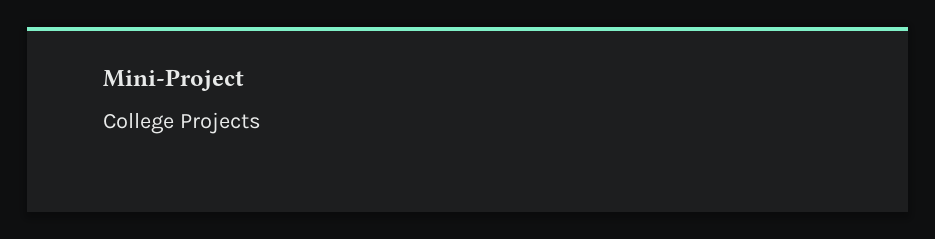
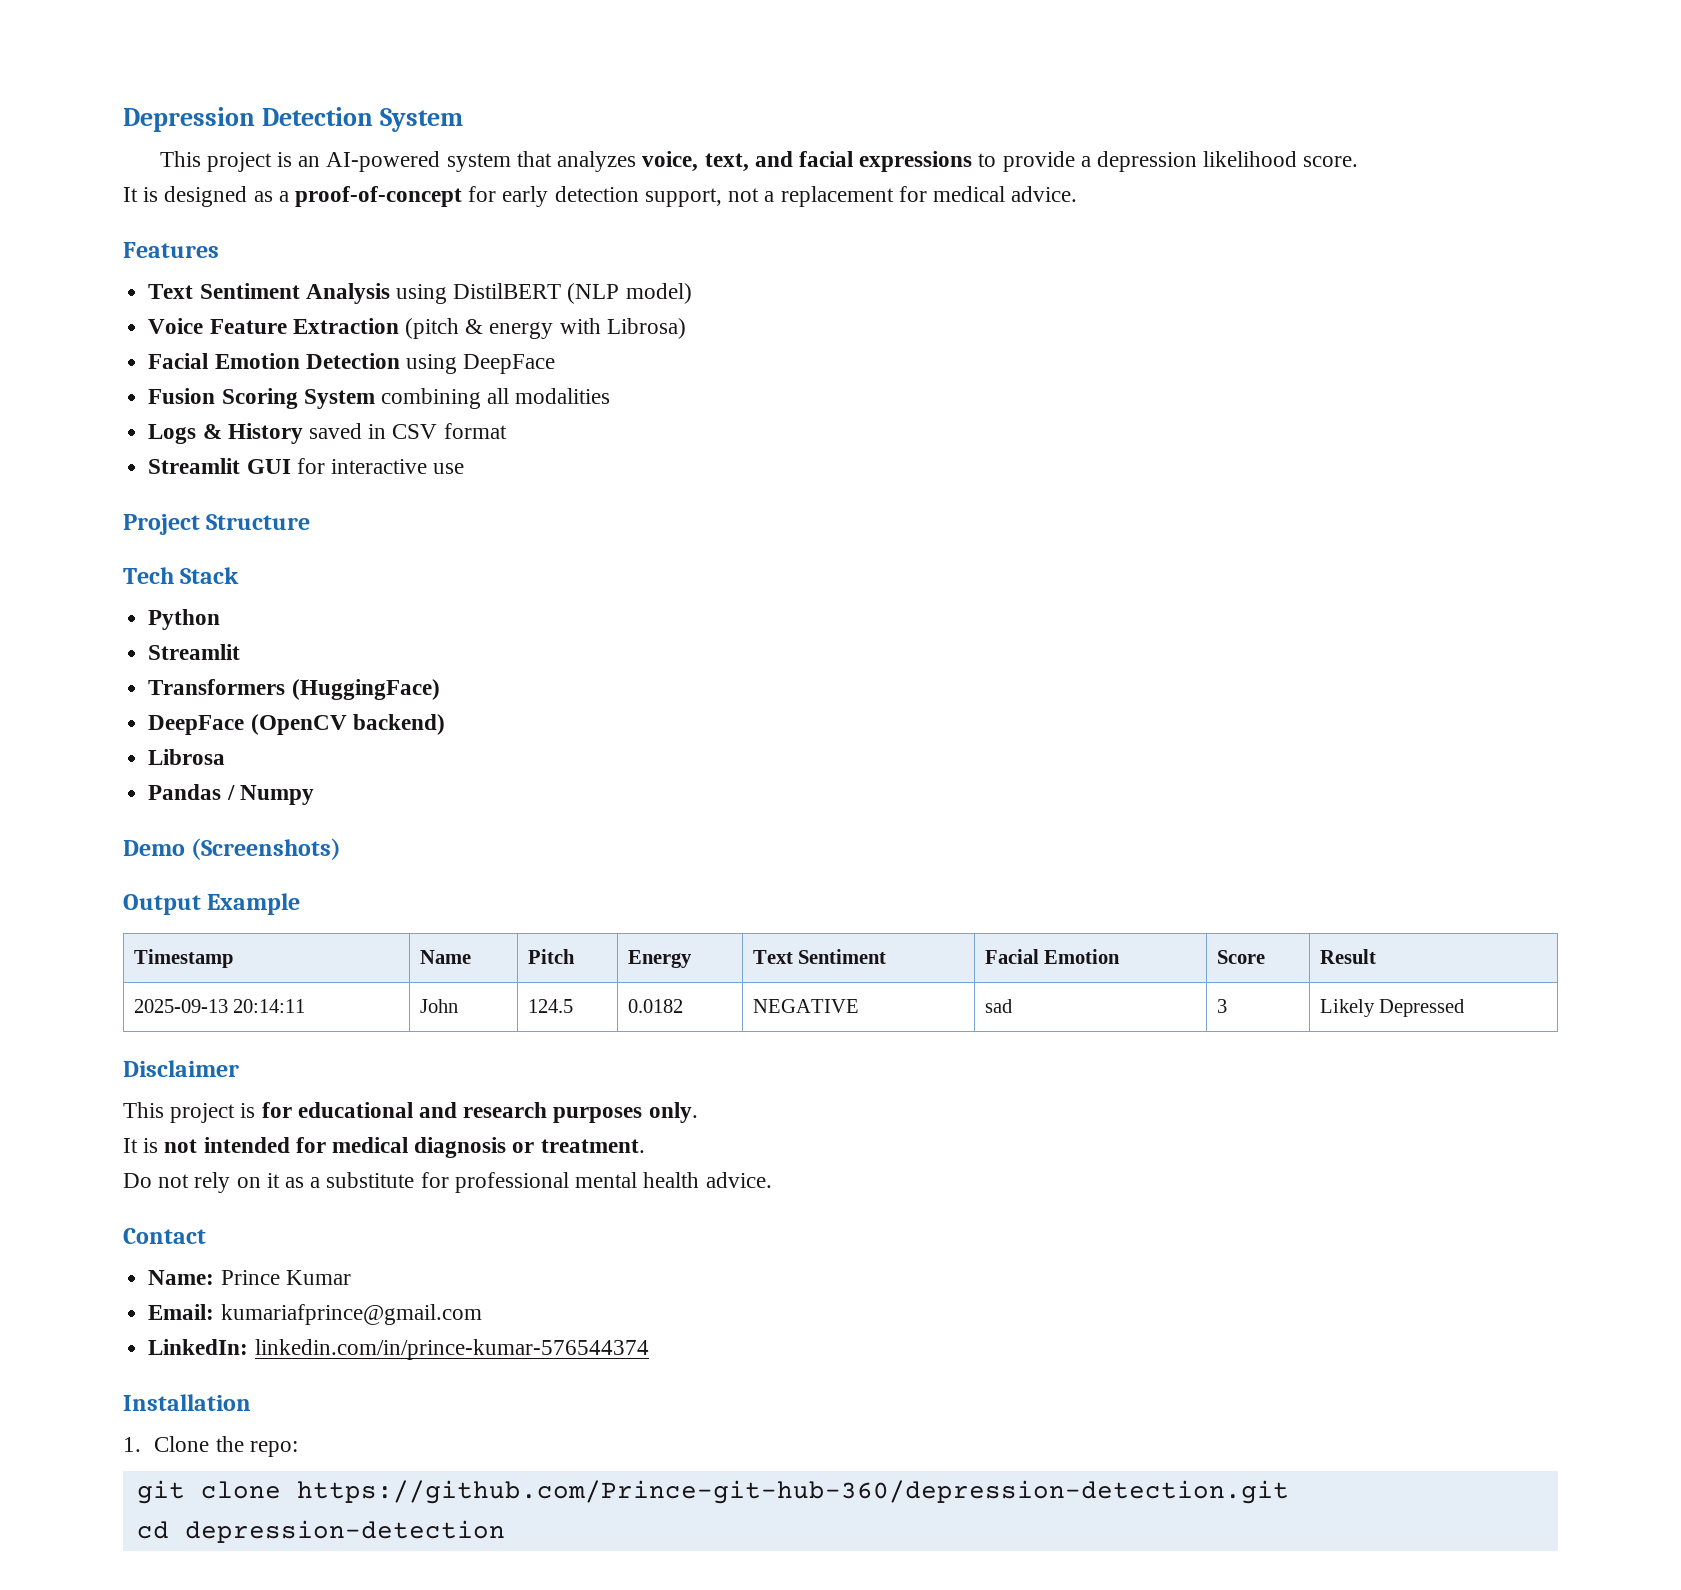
[103,69,244,91] [103,112,261,134] Mini-Project // College Projects -> [123,107,463,132] [159,151,1359,172] [123,186,1078,207] [123,242,219,258] [148,283,692,304] [148,318,686,339] [148,353,556,374] [148,388,611,409] [148,423,507,444] [148,458,465,474] [123,514,311,535] [123,567,240,584] [148,609,221,630] [148,644,241,660] [148,679,440,700] [148,714,445,735] [148,749,226,765] [148,784,314,805] [123,838,342,860] [123,893,301,915] [133,949,233,968] [419,950,471,964] [527,949,575,964] [627,950,692,968] [752,949,887,964] [984,949,1121,964] [1216,950,1265,964] [1319,949,1376,964] [133,999,306,1013] [419,999,458,1013] [527,999,573,1013] [627,999,683,1013] [752,999,859,1013] [984,999,1012,1013] [1216,999,1227,1013] [1319,999,1465,1017] [123,1060,239,1077] [123,1102,698,1123] [123,1137,645,1158] [123,1172,772,1193] [123,1228,206,1244] [148,1270,351,1285] [148,1304,482,1325] [148,1339,649,1360] [123,1394,251,1411] [123,1436,298,1457] [136,1480,1289,1504] [136,1520,505,1543] Depression Detection System // This project is an AI-powered system that analyzes voice, text, and facial expressions to provide a depression likelihood score. // It is designed as a proof-of-concept for early detection support, not a replacement for medical advice. // Features // Text Sentiment Analysis using DistilBERT (NLP model) // Voice Feature Extraction (pitch & energy with Librosa) // Facial Emotion Detection using DeepFace // Fusion Scoring System combining all modalities // Logs & History saved in CSV format // Streamlit GUI for interactive use // Project Structure // Tech Stack // Python // Streamlit // Transformers (HuggingFace) // DeepFace (OpenCV backend) // Librosa // Pandas / Numpy // Demo (Screenshots) // Output Example // Timestamp | Name | Pitch | Energy | Text Sentiment | Facial Emotion | Score | Result // 2025-09-13 20:14:11 | John | 124.5 | 0.0182 | NEGATIVE | sad | 3 | Likely Depressed // Disclaimer // This project is for educational and research purposes only. // It is not intended for medical diagnosis or treatment. // Do not rely on it as a substitute for professional mental health advice. // Contact // Name: Prince Kumar // Email: kumariafprince@gmail.com // LinkedIn: linkedin.com/in/prince-kumar-576544374 // Installation // 1. Clone the repo: // git clone https://github.com/Prince-git-hub-360/depression-detection.git // cd depression-detection

